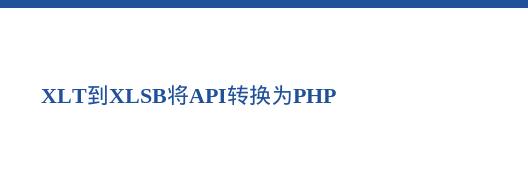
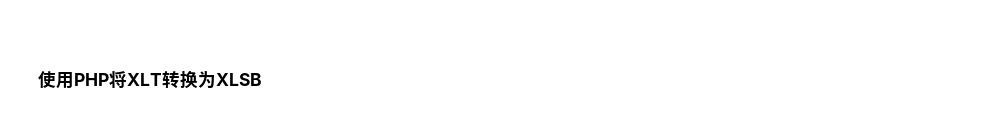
[41,84,336,105] XLT到XLSB将API转换为PHP -> [38,70,262,89] 使用PHP将XLT转换为XLSB

